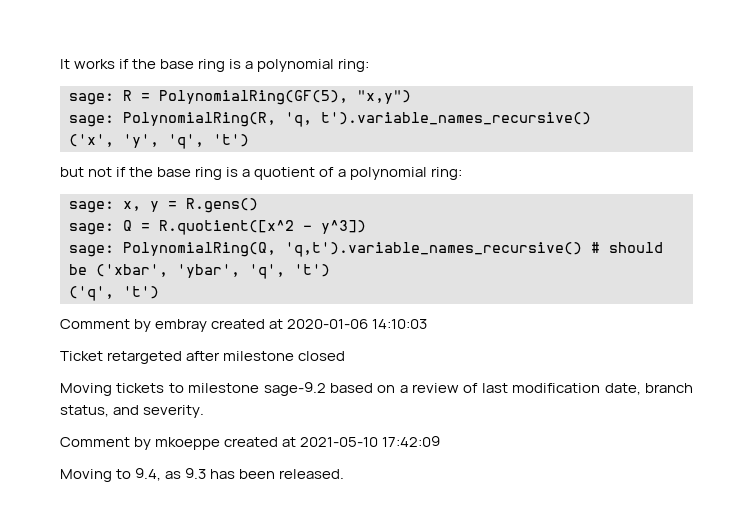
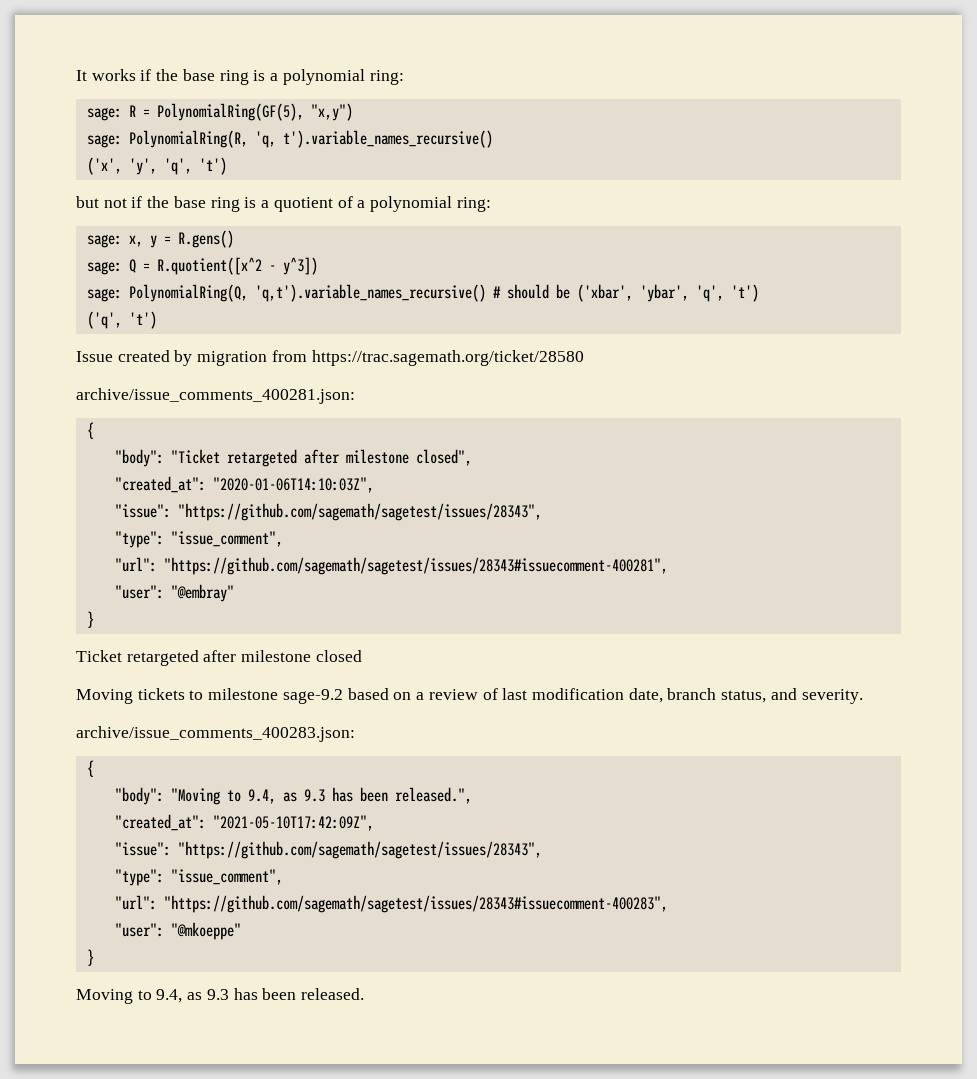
[60,319,428,332] Comment by embray created at 2020-01-06 14:10:03 -> [76,350,584,366] [76,388,355,404] [86,422,94,439] [114,449,472,467] [114,476,374,493] [114,503,542,521] [114,531,283,548] [114,557,668,575] [114,584,234,602] [86,611,94,628] Issue created by migration from https://trac.sagemath.org/ticket/28580 // archive/issue_comments_400281.json: // { // "body": "Ticket retargeted after milestone closed", // "created_at": "2020-01-06T14:10:03Z", // "issue": "https://github.com/sagemath/sagetest/issues/28343", // "type": "issue_comment", // "url": "https://github.com/sagemath/sagetest/issues/28343#issuecomment-400281", // "user": "@embray" // }
[60,436,441,450] Comment by mkoeppe created at 2021-05-10 17:42:09 -> [76,726,355,742] [86,760,94,777] [114,787,472,805] [114,814,374,831] [114,841,542,859] [114,869,283,886] [114,895,668,913] [114,922,241,940] [86,949,94,966] archive/issue_comments_400283.json: // { // "body": "Moving to 9.4, as 9.3 has been released.", // "created_at": "2021-05-10T17:42:09Z", // "issue": "https://github.com/sagemath/sagetest/issues/28343", // "type": "issue_comment", // "url": "https://github.com/sagemath/sagetest/issues/28343#issuecomment-400283", // "user": "@mkoeppe" // }

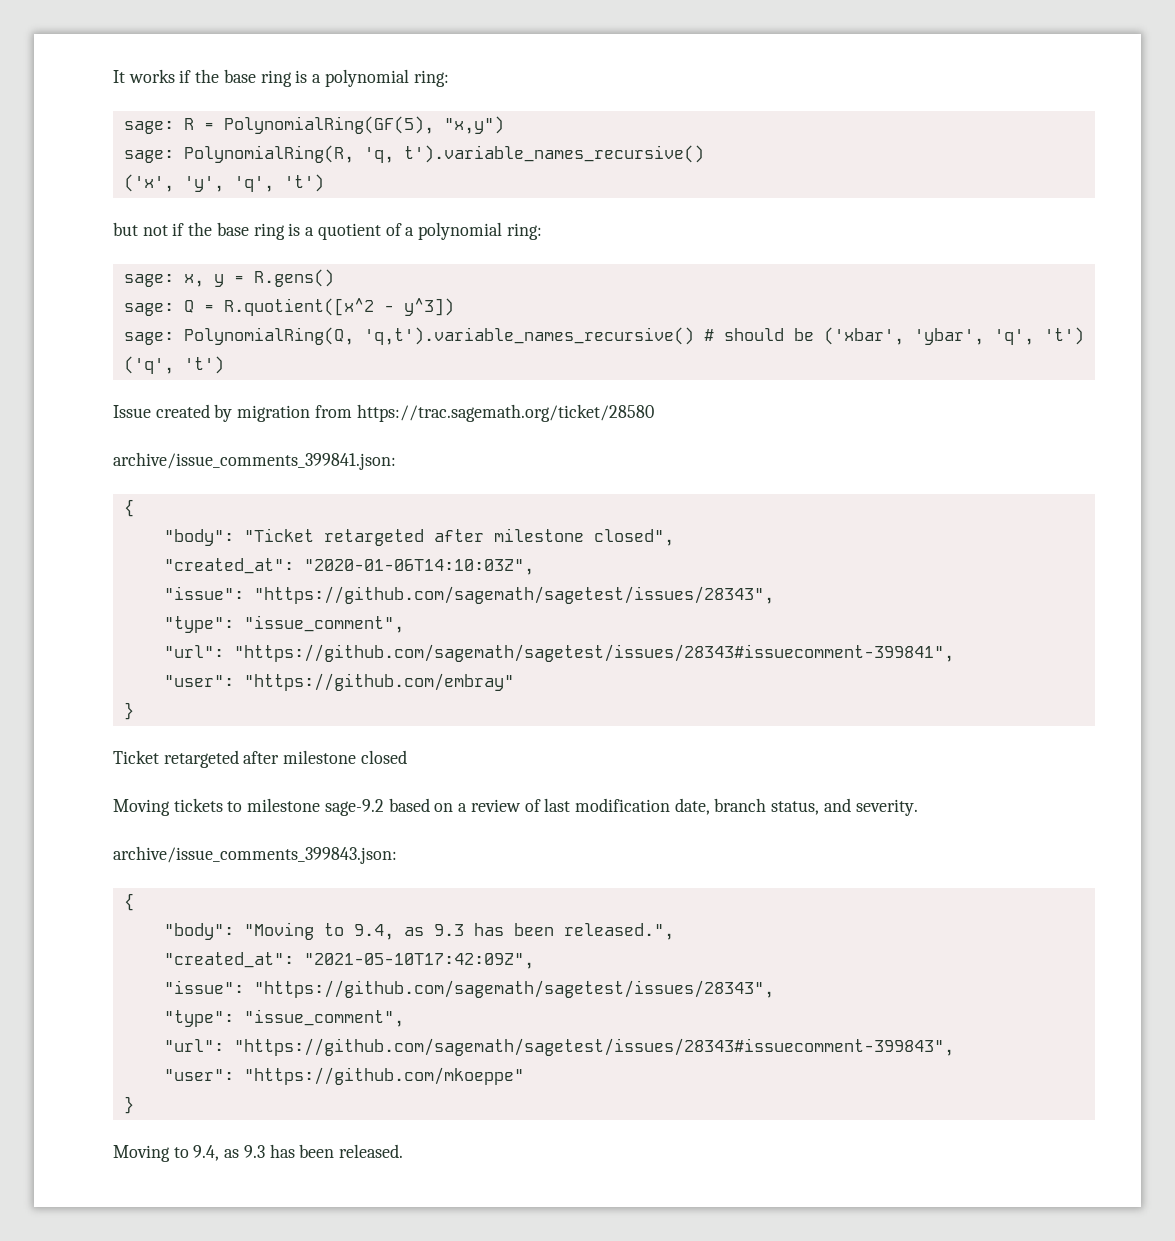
[76,388,355,404] archive/issue_comments_400281.json: -> [113,452,396,470] archive/issue_comments_399841.json:
[163,557,668,575] [114,584,234,602] "https://github.com/sagemath/sagetest/issues/28343#issuecomment-400281", // "user": "@embray" -> [233,644,954,662] [163,673,514,691] "https://github.com/sagemath/sagetest/issues/28343#issuecomment-399841", // "user": "https://github.com/embray"
[76,726,355,742] archive/issue_comments_400283.json: -> [113,846,397,864] archive/issue_comments_399843.json:
[163,895,668,913] [114,922,241,940] "https://github.com/sagemath/sagetest/issues/28343#issuecomment-400283", // "user": "@mkoeppe" -> [233,1038,954,1056] [163,1067,524,1085] "https://github.com/sagemath/sagetest/issues/28343#issuecomment-399843", // "user": "https://github.com/mkoeppe"

